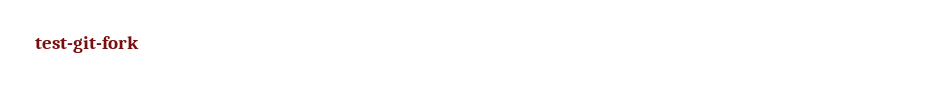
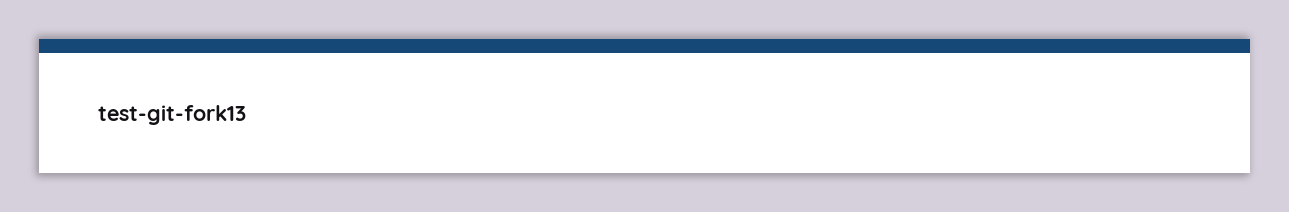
[35,36,139,53] test-git-fork -> [98,105,246,125] test-git-fork13

